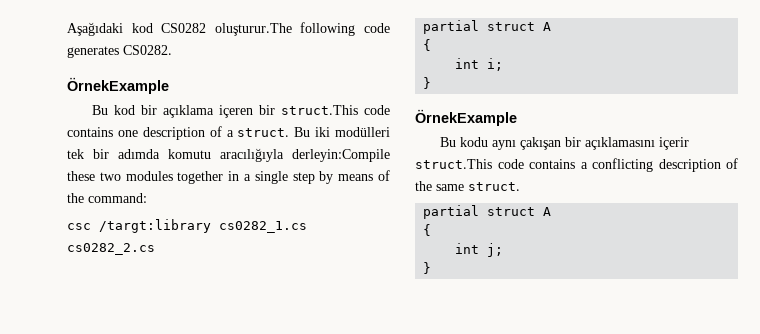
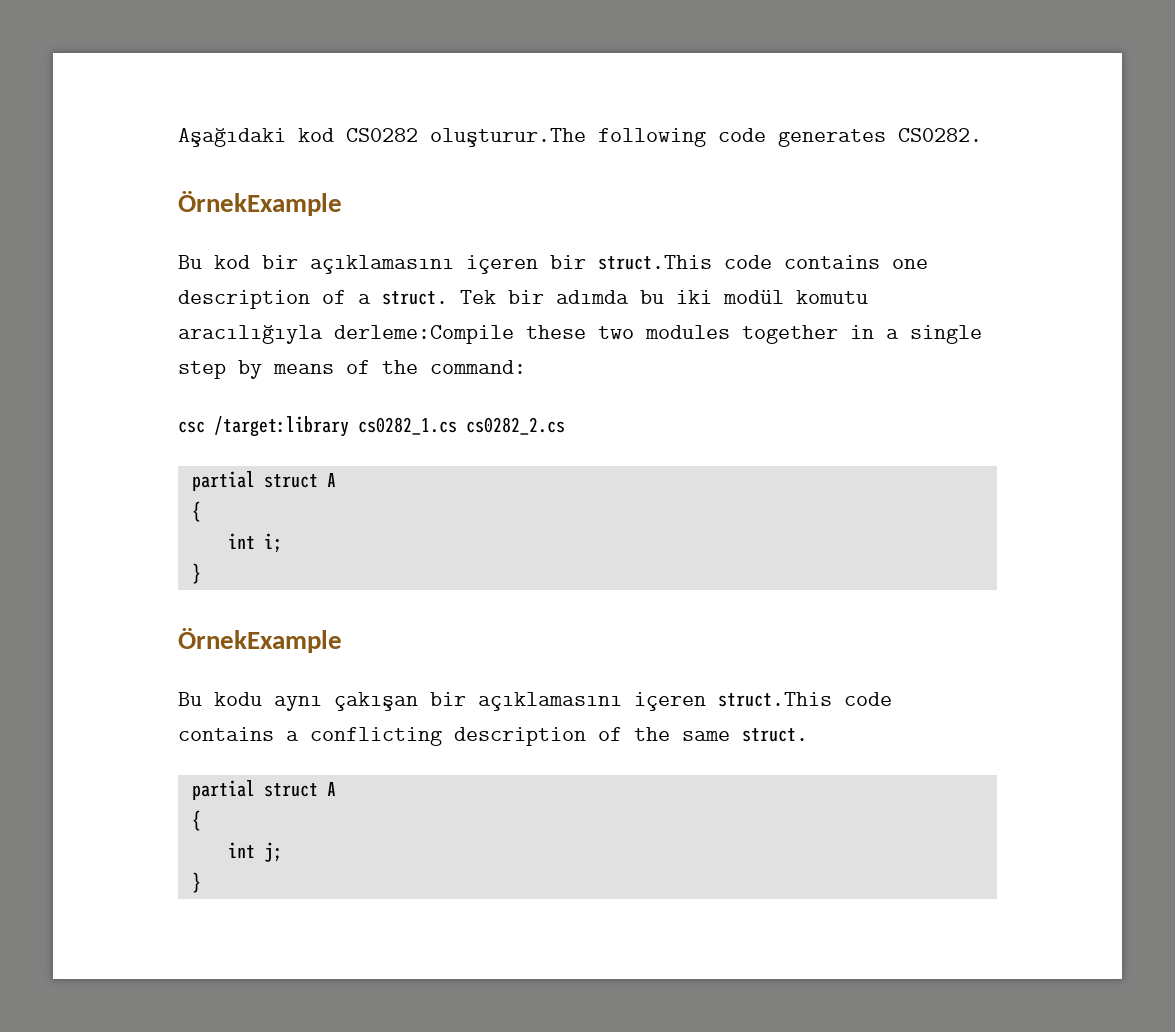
[162,105,214,118] açıklama -> [310,255,454,274] açıklamasını
[294,127,390,137] [67,149,160,159] Bu iki modülleri tek bir adımda -> [460,290,784,304] Tek bir adımda bu iki modül
[292,149,390,162] derleyin:Compile -> [334,325,514,344] derleme:Compile
[99,219,211,233] /targt:library -> [214,416,349,437] /target:library
[658,137,689,150] içerir -> [634,692,706,711] içeren

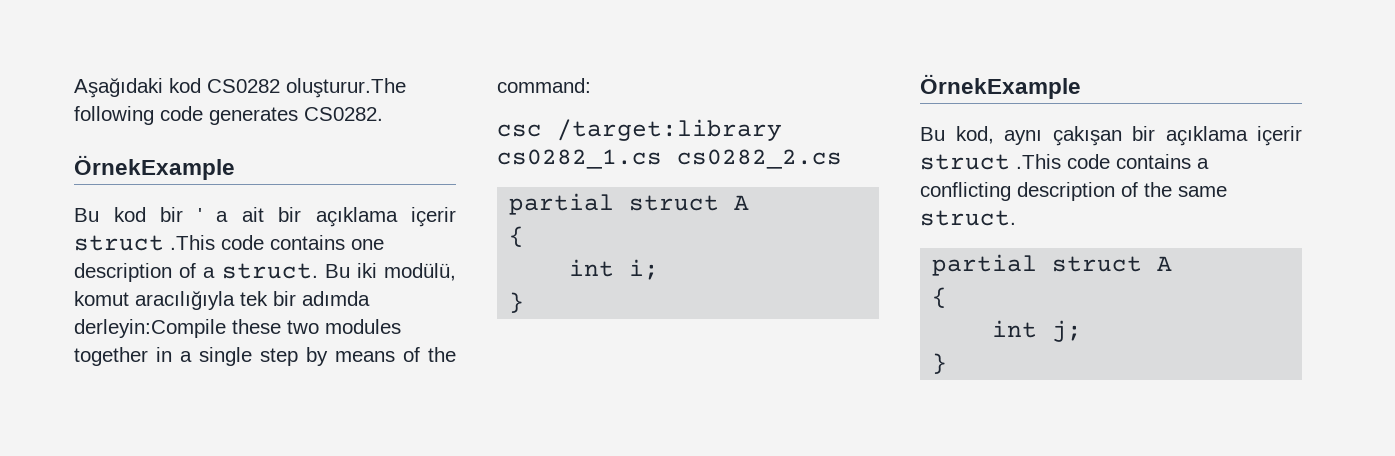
[310,255,712,274] açıklamasını içeren bir struct.This -> [197,207,456,227] [74,235,215,251] ' a ait bir açıklama içerir struct .This
[460,290,868,304] [178,325,514,344] Tek bir adımda bu iki modül komutu aracılığıyla derleme:Compile -> [324,263,456,281] [74,291,370,310] [74,319,226,338] Bu iki modülü, komut aracılığıyla tek bir adımda derleyin:Compile
[214,692,262,706] kodu -> [955,126,994,144] kod,
[478,692,832,711] açıklamasını içeren struct.This -> [1165,126,1302,146] [920,154,1061,170] açıklama içerir struct .This

